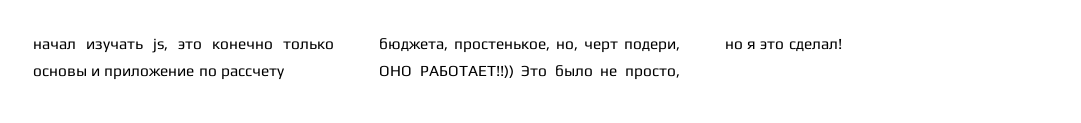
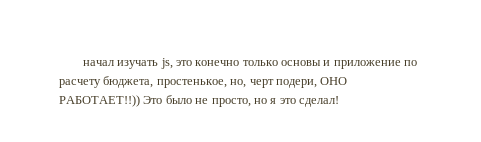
[220,68,285,80] рассчету -> [59,79,101,88] расчету

